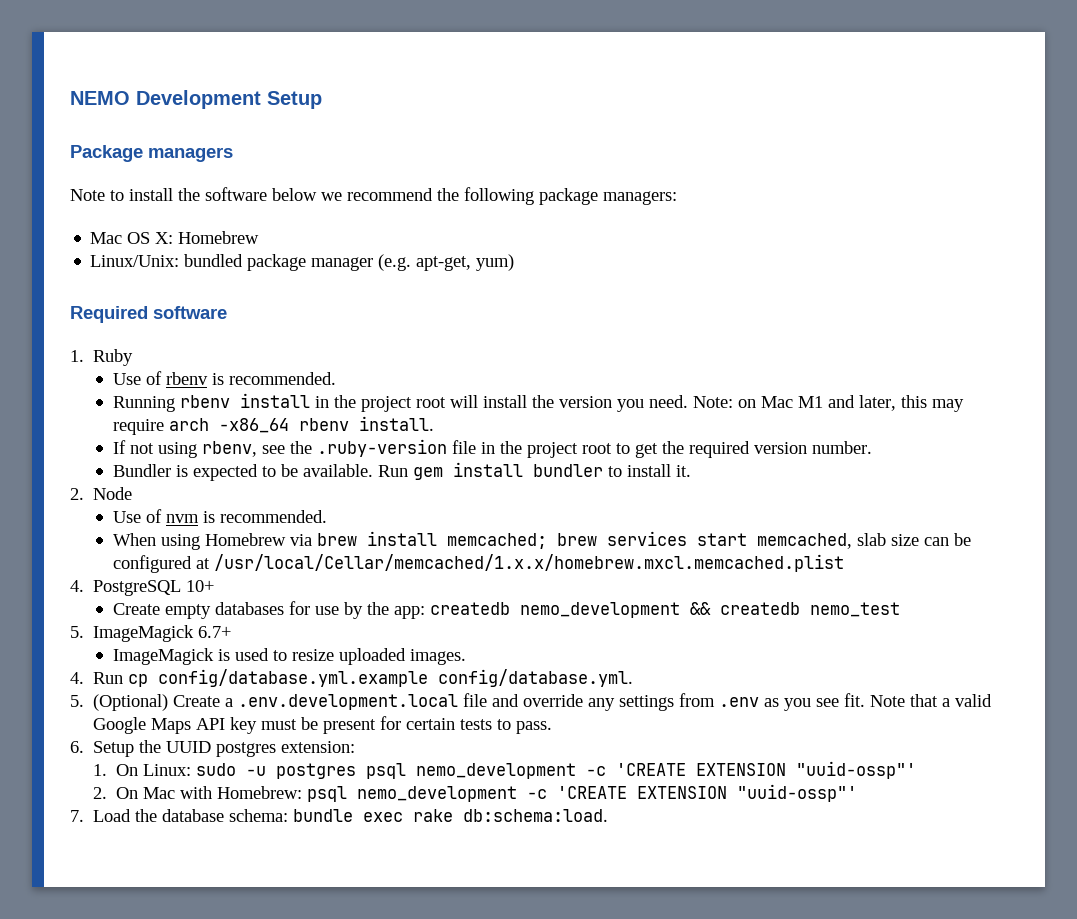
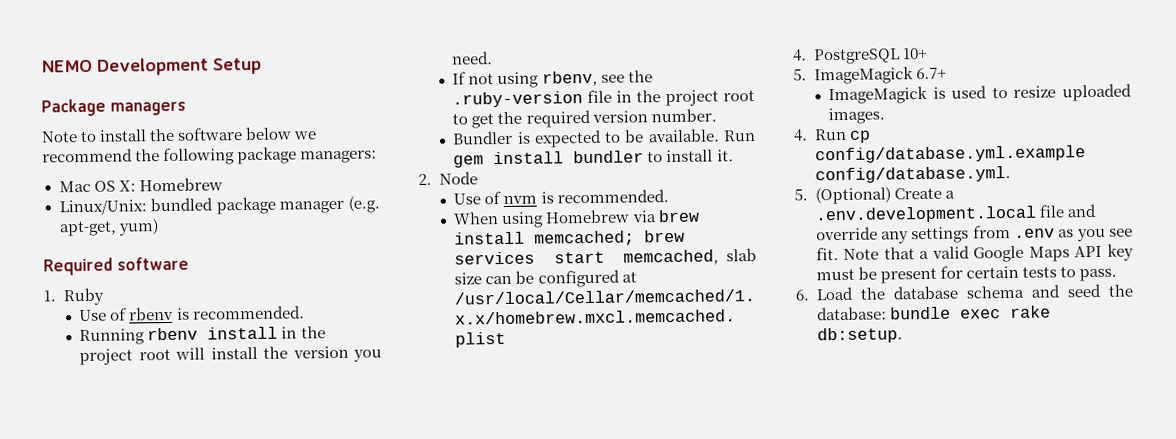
[692,395,964,412] [112,416,434,435] Note: on Mac M1 and later, this may require arch -x86_64 rbenv install. -> (494, 58) none
[112,601,900,619] // Create empty databases for use by the app: createdb nemo_development && createdb nemo_test -> (928, 53) none
[93,740,356,757] [92,761,916,779] [92,784,857,802] [70,809,289,822] Setup the UUID postgres extension: // 1. On Linux: sudo -u postgres psql nemo_development -c 'CREATE EXTENSION "uuid-ossp"' // 2. On Mac with Homebrew: psql nemo_development -c 'CREATE EXTENSION "uuid-ossp"' // 7. Load the database schema: -> [815,283,1133,301] [816,306,887,321] Load the database schema and seed the database:
[463,809,609,822] db:schema:load. -> [816,327,903,344] db:setup.

